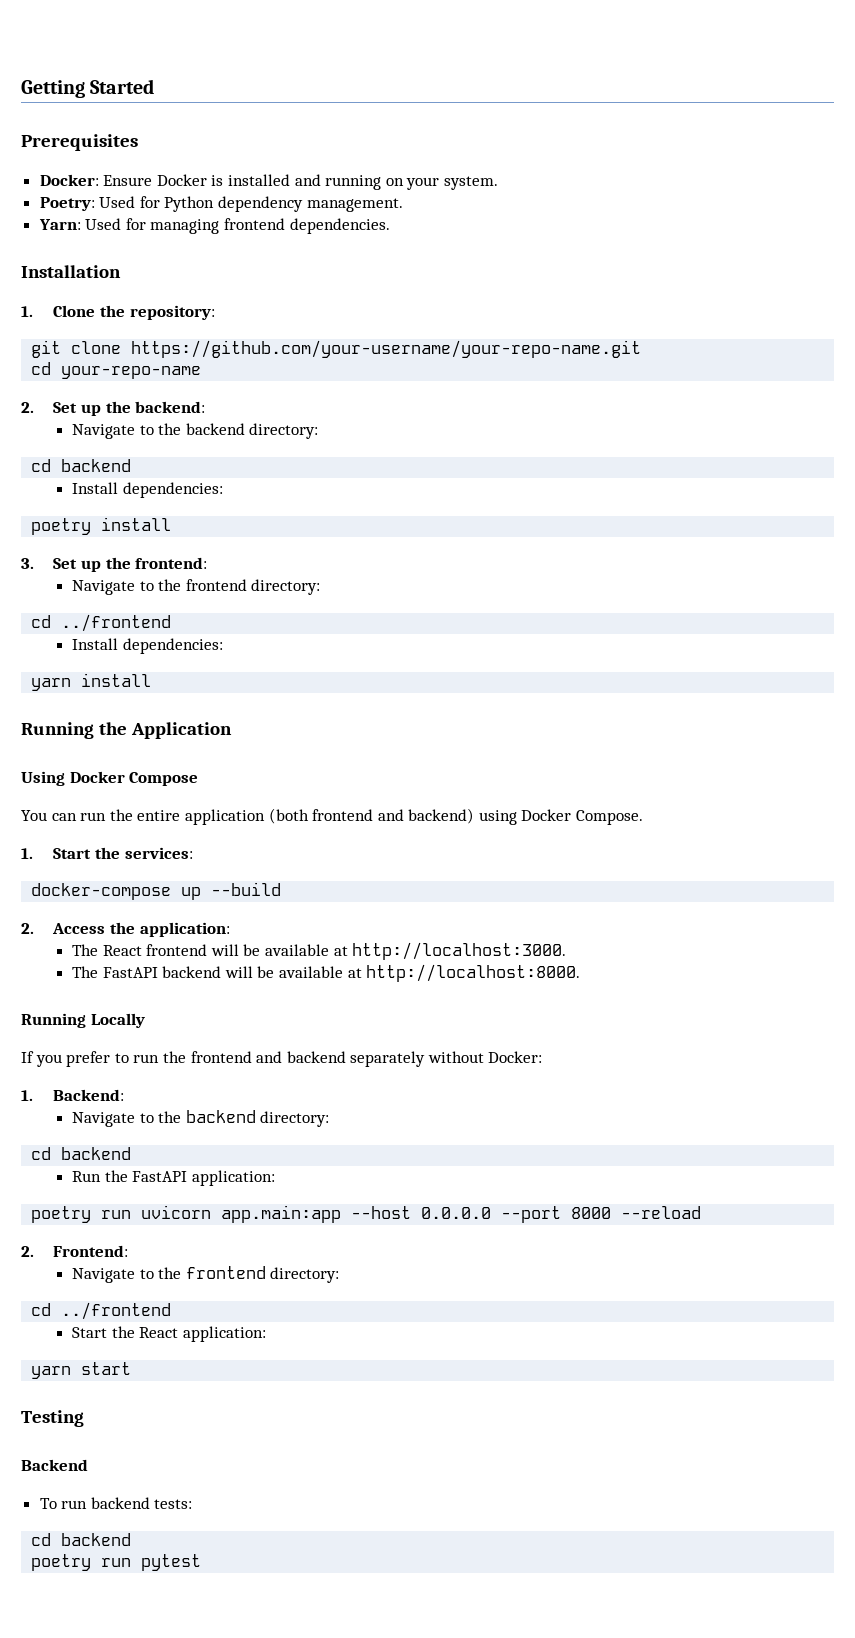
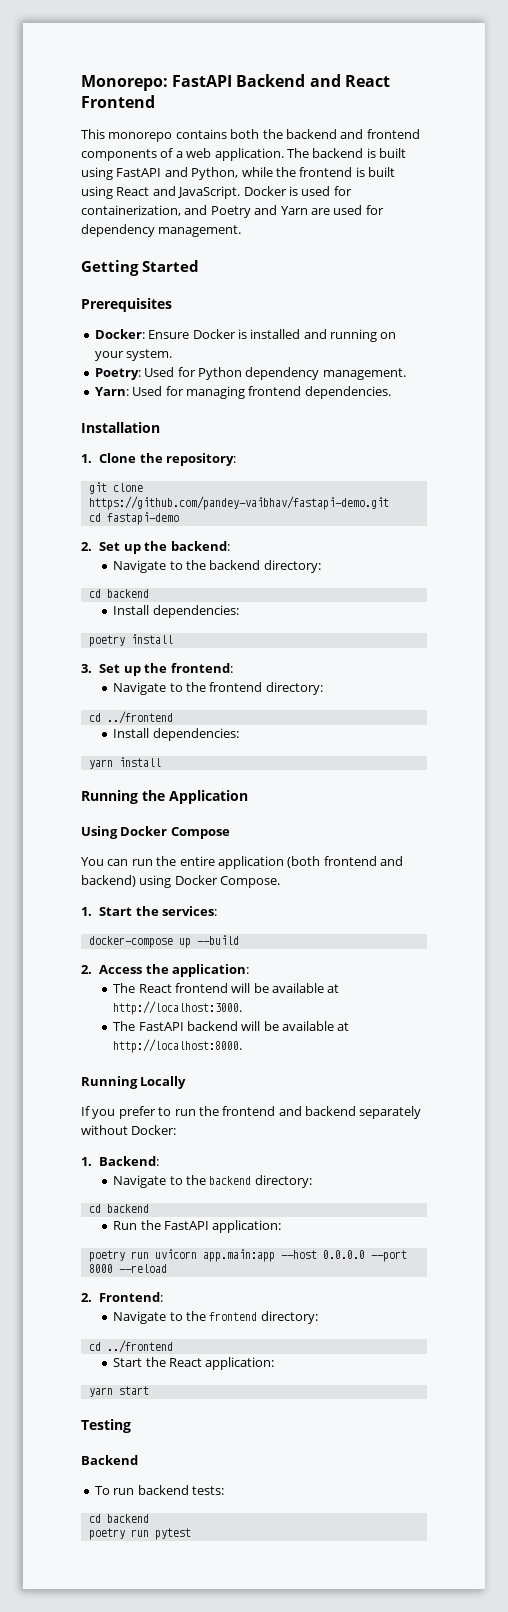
(21, 89) none -> [81,74,390,91] [81,95,155,108] [81,129,420,142] [81,148,406,161] [81,167,395,180] [81,186,352,199] [81,205,384,218] [81,224,242,237] Monorepo: FastAPI Backend and React Frontend // This monorepo contains both the backend and frontend components of a web application. The backend is built using FastAPI and Python, while the frontend is built using React and JavaScript. Docker is used for containerization, and Poetry and Yarn are used for dependency management. //
[131,340,642,358] [31,362,202,379] https://github.com/your-username/your-repo-name.git // cd your-repo-name -> [88,496,389,510] [88,512,179,525] https://github.com/pandey-vaibhav/fastapi-demo.git // cd fastapi-demo

